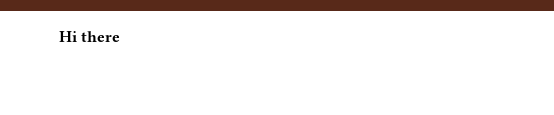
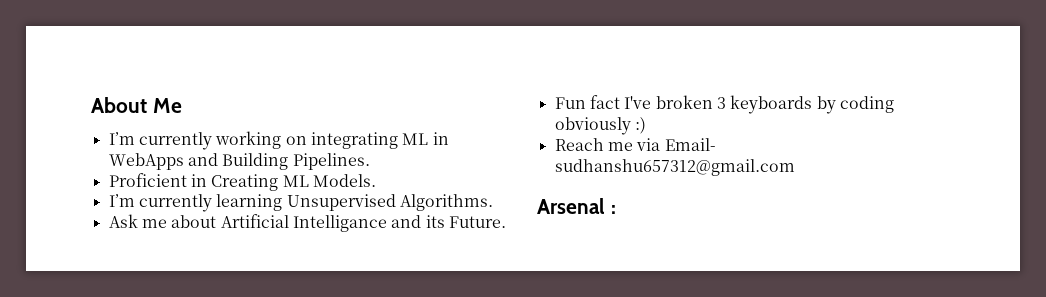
[59,31,121,42] Hi there -> [91,97,182,113] [108,131,449,150] [108,153,370,170] [108,173,376,191] [108,194,493,212] [108,214,506,232] [554,95,894,114] [554,117,646,135] [554,138,716,151] [554,159,795,176] [537,198,616,214] About Me // I’m currently working on integrating ML in WebApps and Building Pipelines. // Proficient in Creating ML Models. // I’m currently learning Unsupervised Algorithms. // Ask me about Artificial Intelligance and its Future. // Fun fact I've broken 3 keyboards by coding obviously :) // Reach me via Email- sudhanshu657312@gmail.com // Arsenal :

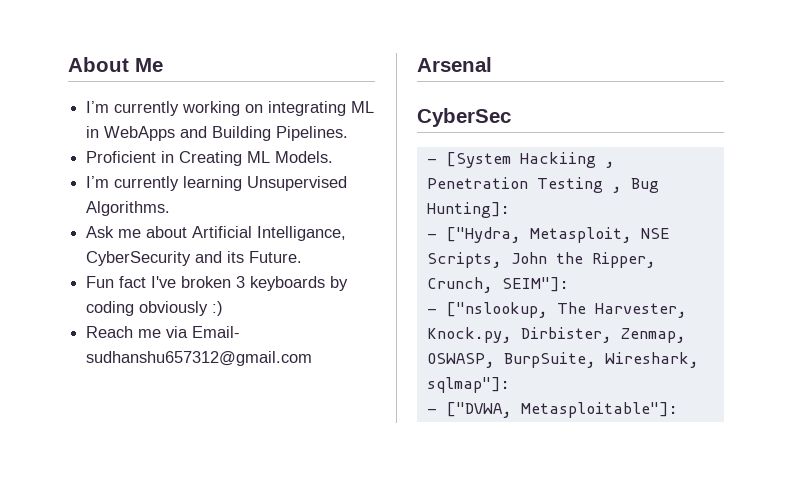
[292,215,387,232] Intelligance -> [257,226,347,241] [86,251,192,266] Intelligance, CyberSecurity
[610,205,616,214] : -> [417,108,511,127] [426,152,615,168] [426,177,659,193] [426,202,510,218] [426,227,670,243] [426,252,656,268] [426,277,569,293] [426,302,687,318] [426,327,686,343] [426,352,699,368] [426,377,510,393] [426,402,678,418] // CyberSec // - [System Hackiing , Penetration Testing , Bug Hunting]: // - ["Hydra, Metasploit, NSE Scripts, John the Ripper, Crunch, SEIM"]: // - ["nslookup, The Harvester, Knock.py, Dirbister, Zenmap, OSWASP, BurpSuite, Wireshark, sqlmap"]: // - ["DVWA, Metasploitable"]:

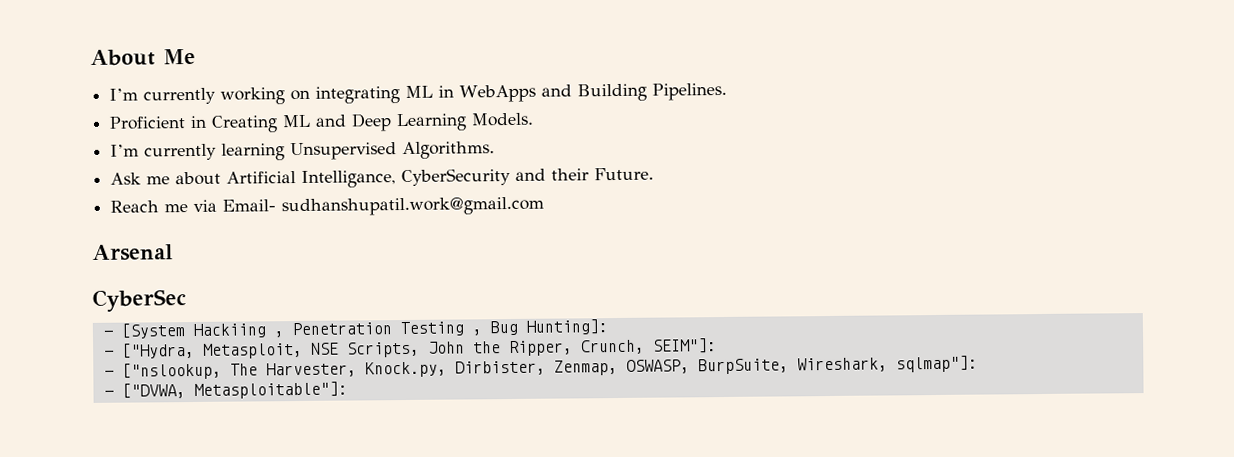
(271, 157) none -> [315,113,468,132] and Deep Learning
[227,251,245,263] its -> [551,168,590,181] their
[86,276,349,291] [86,301,224,316] // Fun fact I've broken 3 keyboards by coding obviously :) -> (655, 174) none
[86,351,313,366] sudhanshu657312@gmail.com -> [281,196,545,217] sudhanshupatil.work@gmail.com

